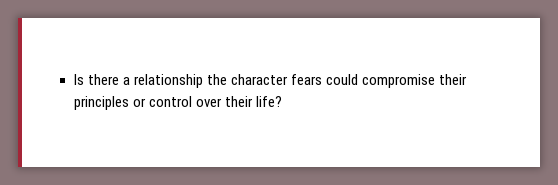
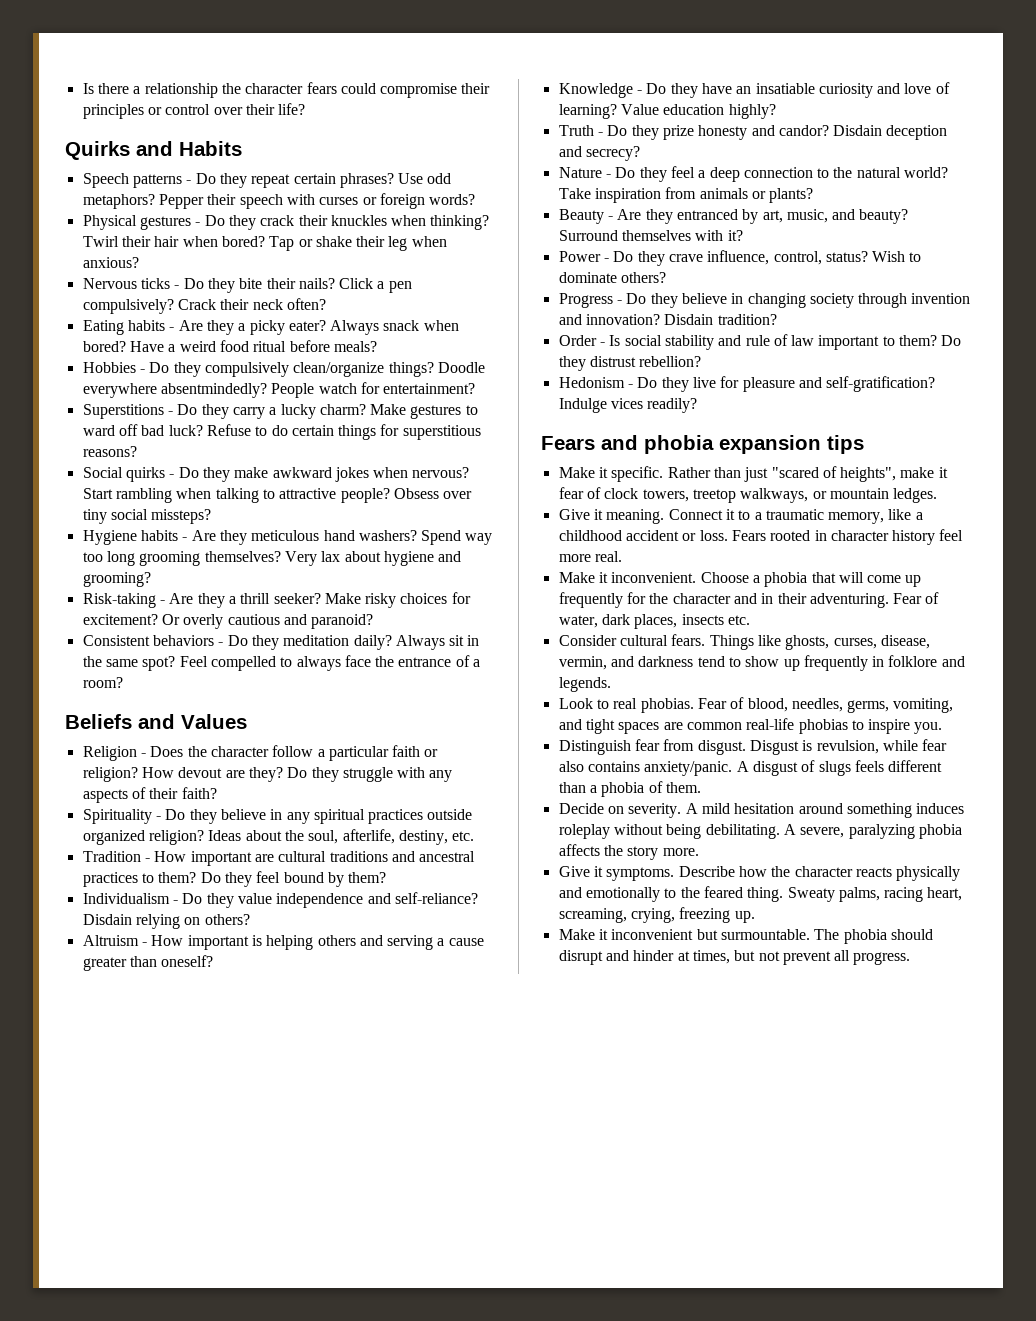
(282, 101) none -> [65,141,242,160] [82,173,452,188] [82,193,476,209] [82,215,490,230] [82,236,447,251] [82,257,139,268] [82,278,412,293] [82,298,326,314] [82,320,459,335] [82,340,377,352] [82,362,485,377] [82,382,476,398] [82,404,478,419] [82,424,481,440] [82,446,137,457] [82,467,470,482] [82,488,473,503] [82,509,212,524] [82,530,493,545] [82,551,462,566] [82,572,151,587] [82,592,471,608] [82,614,374,629] [82,635,480,650] [82,655,481,671] [82,677,123,688] [65,714,247,729] [82,745,439,761] [82,767,453,782] [82,787,217,803] [82,809,473,824] [82,829,475,845] [82,851,476,866] [82,871,387,887] [82,892,478,908] [82,914,250,929] [82,935,484,950] [82,955,214,971] [558,82,950,98] [558,104,776,119] [558,125,948,140] [558,146,640,161] [558,166,949,182] [558,187,814,203] [558,209,909,224] [558,230,743,241] [558,250,922,266] [558,272,666,283] [558,293,971,308] [558,314,777,325] [558,334,962,350] [558,356,702,371] [558,376,936,392] [558,398,698,413] [541,435,864,454] [558,466,948,482] [558,487,938,503] [558,509,923,524] [558,529,964,545] [558,551,622,562] [558,572,922,587] [558,592,940,608] [558,614,750,629] [558,634,930,650] [558,655,965,671] [558,677,611,692] [558,697,954,713] [558,718,943,734] [558,739,948,755] [558,760,943,776] [558,781,701,797] [558,803,965,818] [558,824,962,839] [558,844,699,860] [558,866,961,881] [558,886,963,902] [558,907,755,923] [558,929,933,944] [558,950,911,965] // Quirks and Habits // Speech patterns - Do they repeat certain phrases? Use odd metaphors? Pepper their speech with curses or foreign words? // Physical gestures - Do they crack their knuckles when thinking? Twirl their hair when bored? Tap or shake their leg when anxious? // Nervous ticks - Do they bite their nails? Click a pen compulsively? Crack their neck often? // Eating habits - Are they a picky eater? Always snack when bored? Have a weird food ritual before meals? // Hobbies - Do they compulsively clean/organize things? Doodle everywhere absentmindedly? People watch for entertainment? // Superstitions - Do they carry a lucky charm? Make gestures to ward off bad luck? Refuse to do certain things for superstitious reasons? // Social quirks - Do they make awkward jokes when nervous? Start rambling when talking to attractive people? Obsess over tiny social missteps? // Hygiene habits - Are they meticulous hand washers? Spend way too long grooming themselves? Very lax about hygiene and grooming? // Risk-taking - Are they a thrill seeker? Make risky choices for excitement? Or overly cautious and paranoid? // Consistent behaviors - Do they meditation daily? Always sit in the same spot? Feel compelled to always face the entrance of a room? // Beliefs and Values // Religion - Does the character follow a particular faith or religion? How devout are they? Do they struggle with any aspects of their faith? // Spirituality - Do they believe in any spiritual practices outside organized religion? Ideas about the soul, afterlife, destiny, etc. // Tradition - How important are cultural traditions and ancestral practices to them? Do they feel bound by them? // Individualism - Do they value independence and self-reliance? Disdain relying on others? // Altruism - How important is helping others and serving a cause greater than oneself? // Knowledge - Do they have an insatiable curiosity and love of learning? Value education highly? // Truth - Do they prize honesty and candor? Disdain deception and secrecy? // Nature - Do they feel a deep connection to the natural world? Take inspiration from animals or plants? // Beauty - Are they entranced by art, music, and beauty? Surround themselves with it? // Power - Do they crave influence, control, status? Wish to dominate others? // Progress - Do they believe in changing society through invention and innovation? Disdain tradition? // Order - Is social stability and rule of law important to them? Do they distrust rebellion? // Hedonism - Do they live for pleasure and self-gratification? Indulge vices readily? // Fears and phobia expansion tips // Make it specific. Rather than just "scared of heights", make it fear of clock towers, treetop walkways, or mountain ledges. // Give it meaning. Connect it to a traumatic memory, like a childhood accident or loss. Fears rooted in character history feel more real. // Make it inconvenient. Choose a phobia that will come up frequently for the character and in their adventuring. Fear of water, dark places, insects etc. // Consider cultural fears. Things like ghosts, curses, disease, vermin, and darkness tend to show up frequently in folklore and legends. // Look to real phobias. Fear of blood, needles, germs, vomiting, and tight spaces are common real-life phobias to inspire you. // Distinguish fear from disgust. Disgust is revulsion, while fear also contains anxiety/panic. A disgust of slugs feels different than a phobia of them. // Decide on severity. A mild hesitation around something induces roleplay without being debilitating. A severe, paralyzing phobia affects the story more. // Give it symptoms. Describe how the character reacts physically and emotionally to the feared thing. Sweaty palms, racing heart, screaming, crying, freezing up. // Make it inconvenient but surmountable. The phobia should disrupt and hinder at times, but not prevent all progress.

